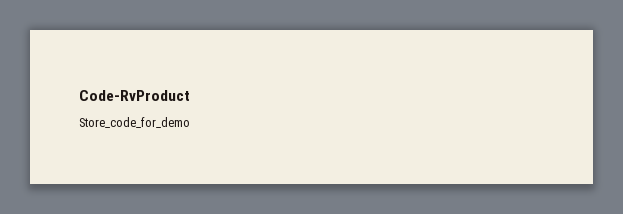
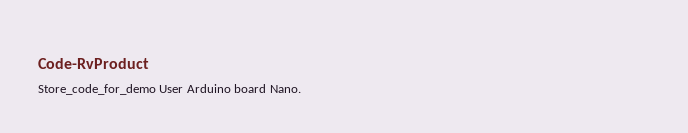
(190, 122) none -> [159,84,301,93] User Arduino board Nano.

